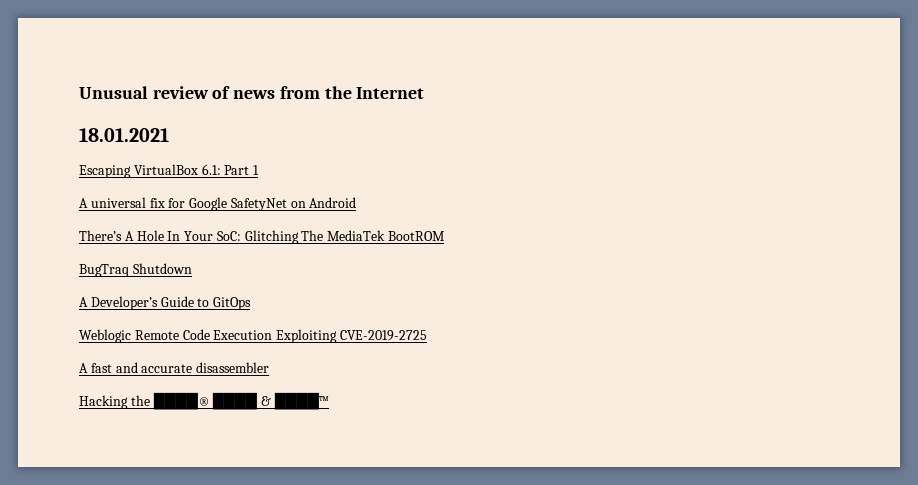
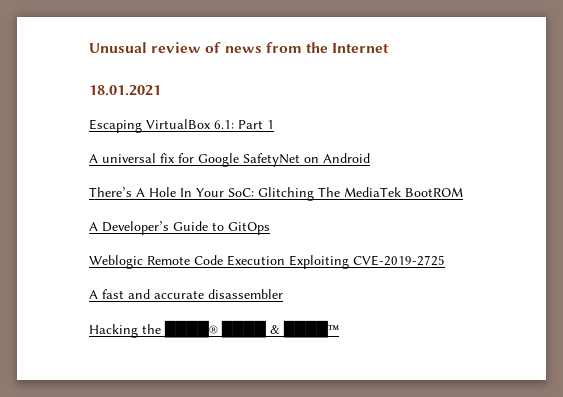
[79,263,192,277] // BugTraq Shutdown -> (463, 192) none

